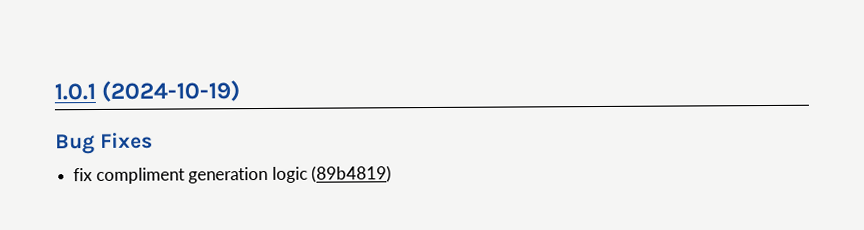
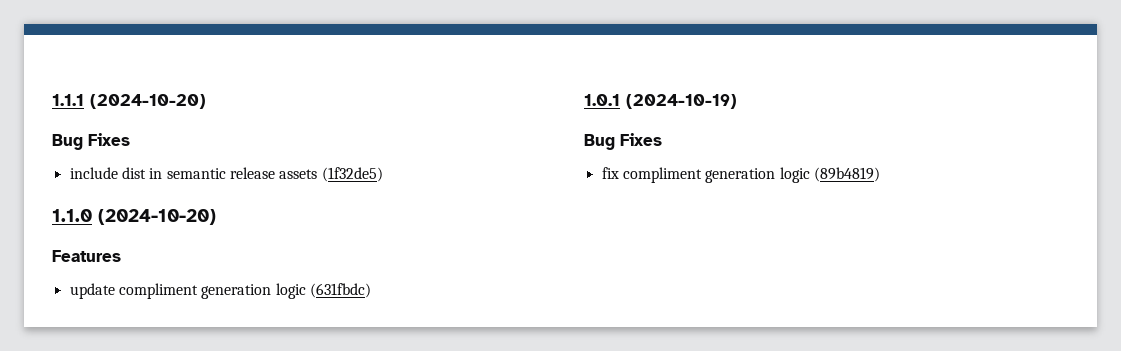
(54, 91) none -> [52,94,206,109] [52,133,130,150] [69,167,383,182] [52,209,216,225] [52,250,121,262] [69,283,371,299] 1.1.1 (2024-10-20) // Bug Fixes // include dist in semantic release assets (1f32de5) // 1.1.0 (2024-10-20) // Features // update compliment generation logic (631fbdc) //

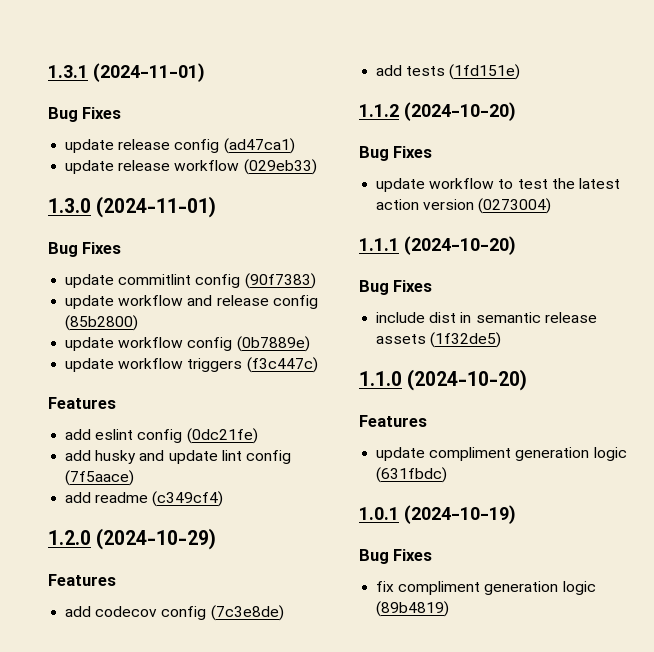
(52, 100) none -> [48,63,205,82] [48,107,122,122] [65,138,295,154] [65,159,317,175] [48,196,217,218] [48,242,122,257] [65,273,316,289] [65,295,318,309] [65,315,139,331] [65,336,310,352] [65,357,318,373] [48,397,116,409] [65,428,258,444] [65,450,291,464] [65,470,135,486] [65,491,224,507] [48,528,217,550] [48,574,116,586] [65,605,284,621] [376,64,521,80] [359,102,516,121] [359,146,433,161] [376,178,620,192] [376,198,552,214] 1.3.1 (2024-11-01) // Bug Fixes // update release config (ad47ca1) // update release workflow (029eb33) // 1.3.0 (2024-11-01) // Bug Fixes // update commitlint config (90f7383) // update workflow and release config (85b2800) // update workflow config (0b7889e) // update workflow triggers (f3c447c) // Features // add eslint config (0dc21fe) // add husky and update lint config (7f5aace) // add readme (c349cf4) // 1.2.0 (2024-10-29) // Features // add codecov config (7c3e8de) // add tests (1fd151e) // 1.1.2 (2024-10-20) // Bug Fixes // update workflow to test the latest action version (0273004) //

